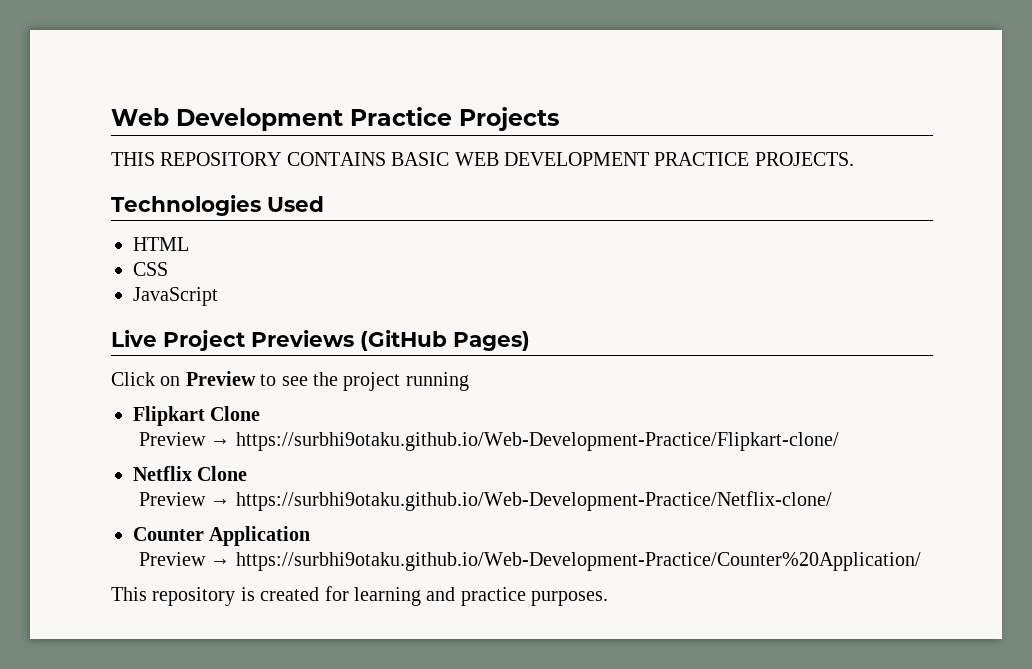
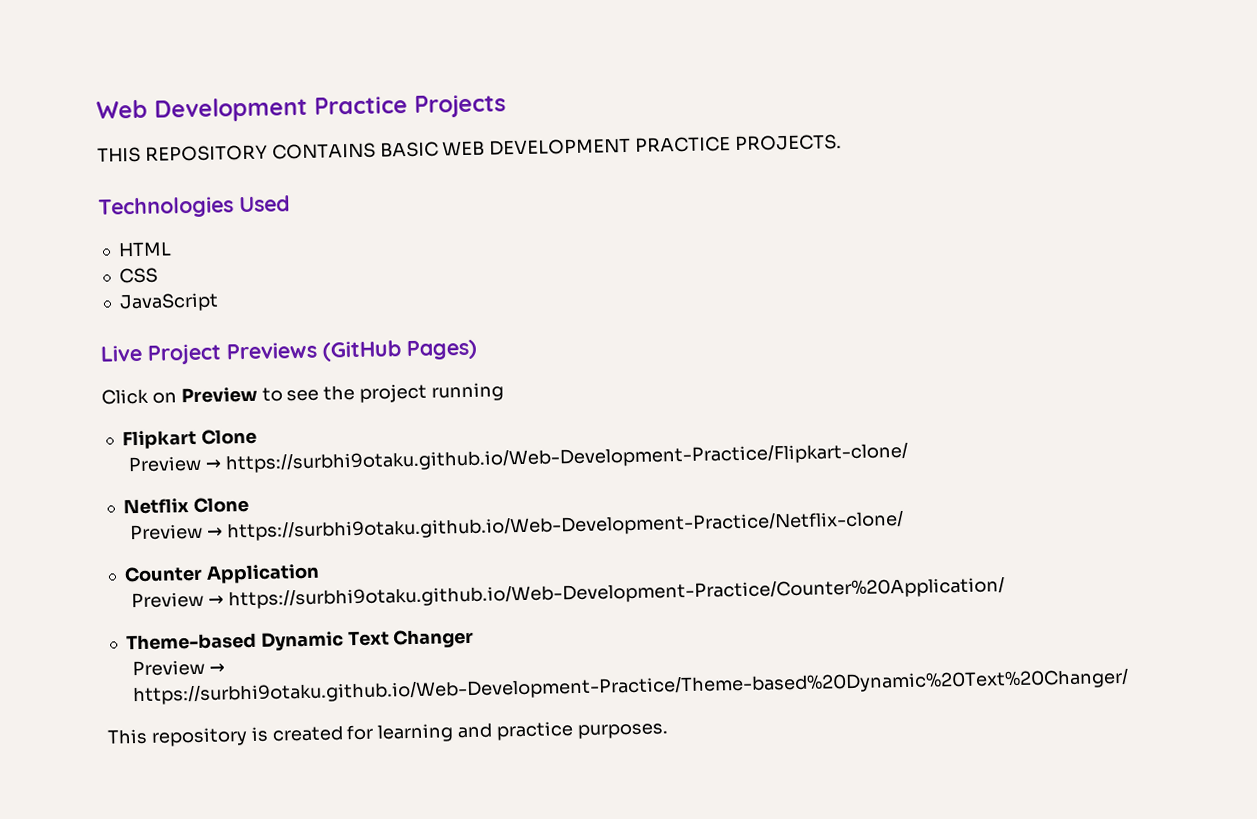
(921, 561) none -> [125,628,475,651] [131,659,225,677] [131,667,1129,706] // Theme-based Dynamic Text Changer // Preview → https://surbhi9otaku.github.io/Web-Development-Practice/Theme-based%20Dynamic%20Text%20Changer/

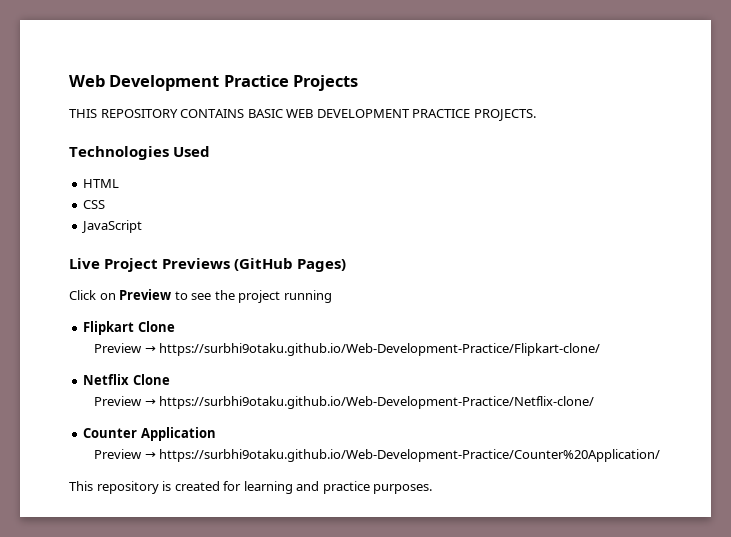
[125,628,475,651] [131,659,225,677] [131,667,1129,706] // Theme-based Dynamic Text Changer // Preview → https://surbhi9otaku.github.io/Web-Development-Practice/Theme-based%20Dynamic%20Text%20Changer/ -> (661, 455) none

